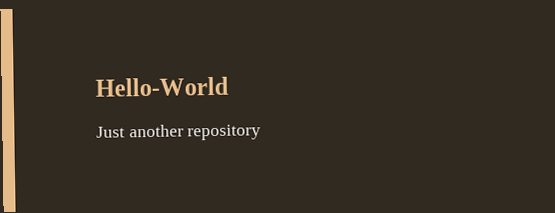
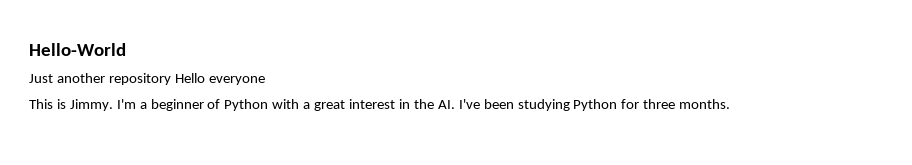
(262, 132) none -> [174,73,265,85] [29,99,731,111] Hello everyone // This is Jimmy. I'm a beginner of Python with a great interest in the AI. I've been studying Python for three months.

